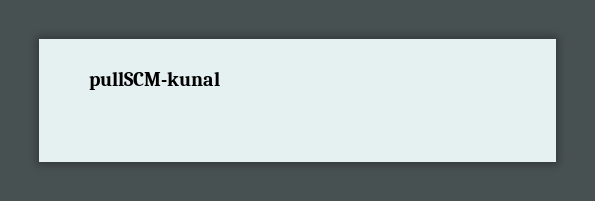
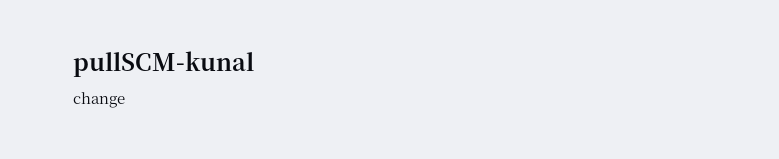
(220, 80) none -> [73,92,125,108] // change

